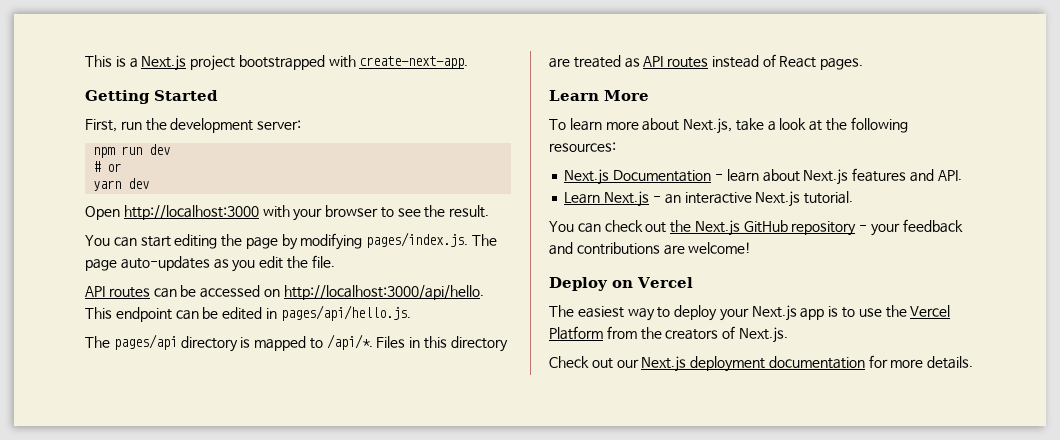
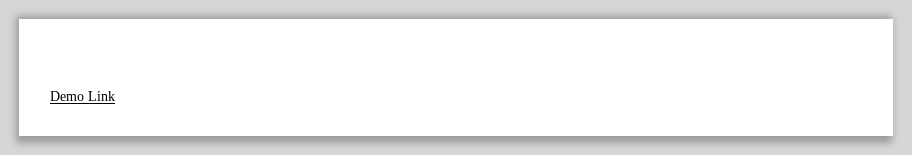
[85,55,469,71] [85,90,218,104] [85,118,302,133] [93,144,171,158] [93,161,122,172] [93,178,150,191] [85,205,490,221] [85,232,498,250] [85,255,335,272] [85,285,484,300] [85,305,411,322] [85,334,508,352] [549,54,864,70] [549,90,649,101] [549,117,908,134] [549,142,616,152] [564,168,962,185] [564,191,854,207] [549,219,963,236] [549,242,752,255] [549,277,693,291] [549,305,951,321] [549,326,788,343] [549,355,974,372] This is a Next.js project bootstrapped with create-next-app. // Getting Started // First, run the development server: // npm run dev // # or // yarn dev // Open http://localhost:3000 with your browser to see the result. // You can start editing the page by modifying pages/index.js. The page auto-updates as you edit the file. // API routes can be accessed on http://localhost:3000/api/hello. This endpoint can be edited in pages/api/hello.js. // The pages/api directory is mapped to /api/*. Files in this directory are treated as API routes instead of React pages. // Learn More // To learn more about Next.js, take a look at the following resources: // Next.js Documentation - learn about Next.js features and API. // Learn Next.js - an interactive Next.js tutorial. // You can check out the Next.js GitHub repository - your feedback and contributions are welcome! // Deploy on Vercel // The easiest way to deploy your Next.js app is to use the Vercel Platform from the creators of Next.js. // Check out our Next.js deployment documentation for more details. -> [50,91,115,101] Demo Link

